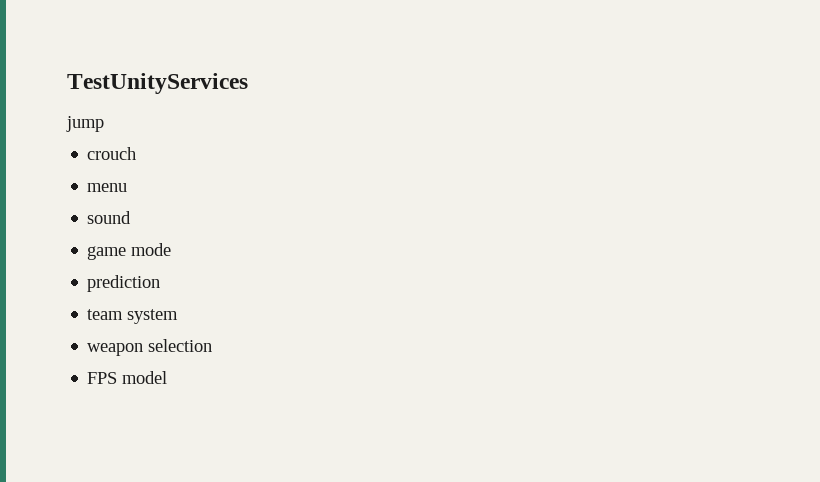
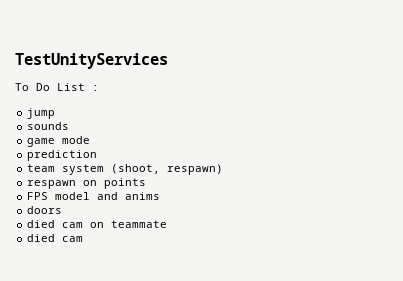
[66,116,104,132] [87,147,137,160] [87,183,128,192] [87,211,132,224] jump // crouch // menu // sound -> [15,83,99,91] [27,108,56,119] [27,122,70,130] To Do List : // jump // sounds
[87,339,213,356] [87,371,168,384] // weapon selection // FPS model -> [111,164,224,175] [27,178,147,189] [27,192,161,200] [27,206,63,214] [27,220,168,228] [27,234,84,242] (shoot, respawn) // respawn on points // FPS model and anims // doors // died cam on teammate // died cam

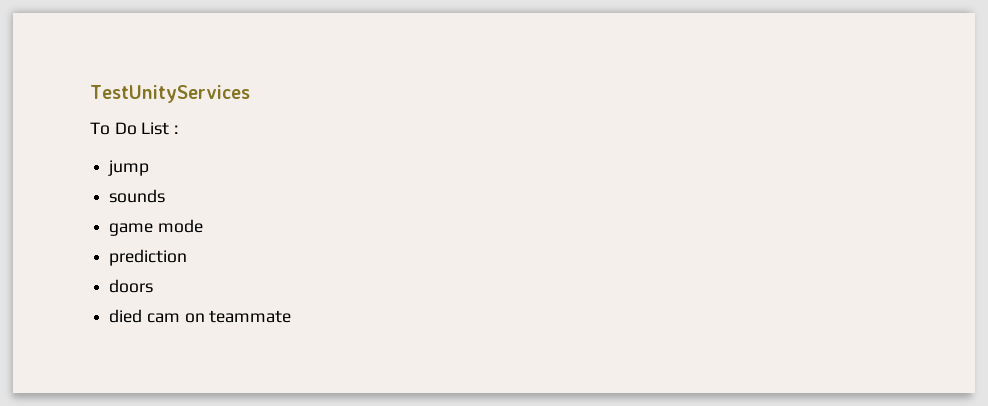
[27,164,224,175] [27,178,147,189] [27,192,161,200] // team system (shoot, respawn) // respawn on points // FPS model and anims -> (188, 257) none
[27,234,84,242] // died cam -> (292, 316) none

